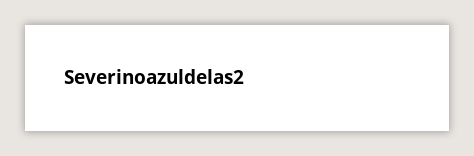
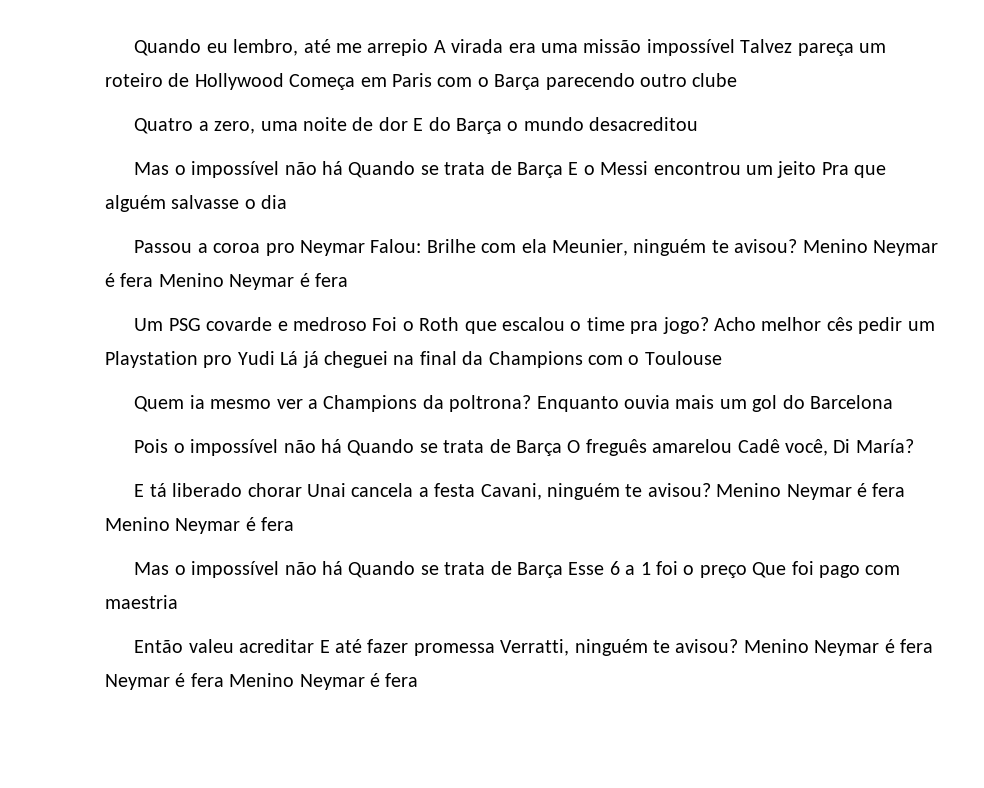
[64,69,244,84] Severinoazuldelas2 -> [134,39,887,56] [105,73,738,90] [134,117,699,134] [134,161,887,178] [105,195,288,212] [134,239,939,256] [105,273,348,290] [134,317,935,334] [105,351,722,368] [134,395,894,412] [134,439,914,456] [134,483,906,500] [105,517,295,534] [134,561,901,578] [105,595,178,609] [134,639,934,656] [105,673,419,690] Quando eu lembro, até me arrepio A virada era uma missão impossível Talvez pareça um roteiro de Hollywood Começa em Paris com o Barça parecendo outro clube // Quatro a zero, uma noite de dor E do Barça o mundo desacreditou // Mas o impossível não há Quando se trata de Barça E o Messi encontrou um jeito Pra que alguém salvasse o dia // Passou a coroa pro Neymar Falou: Brilhe com ela Meunier, ninguém te avisou? Menino Neymar é fera Menino Neymar é fera // Um PSG covarde e medroso Foi o Roth que escalou o time pra jogo? Acho melhor cês pedir um Playstation pro Yudi Lá já cheguei na final da Champions com o Toulouse // Quem ia mesmo ver a Champions da poltrona? Enquanto ouvia mais um gol do Barcelona // Pois o impossível não há Quando se trata de Barça O freguês amarelou Cadê você, Di María? // E tá liberado chorar Unai cancela a festa Cavani, ninguém te avisou? Menino Neymar é fera Menino Neymar é fera // Mas o impossível não há Quando se trata de Barça Esse 6 a 1 foi o preço Que foi pago com maestria // Então valeu acreditar E até fazer promessa Verratti, ninguém te avisou? Menino Neymar é fera Neymar é fera Menino Neymar é fera

